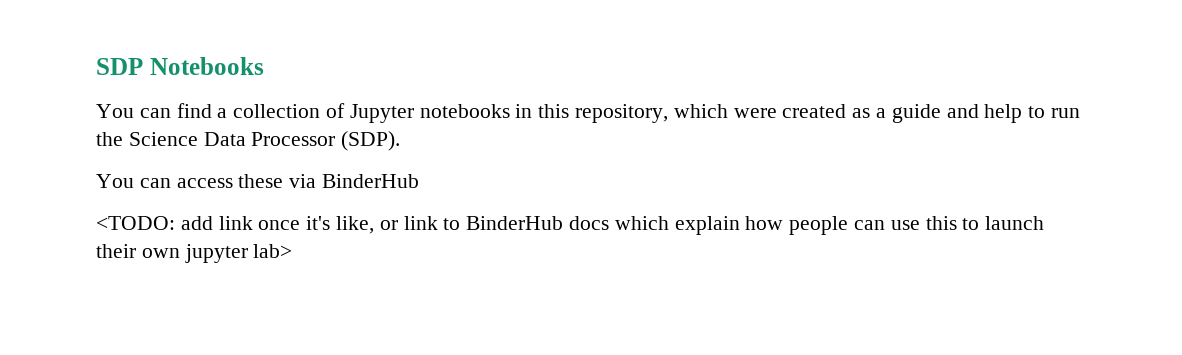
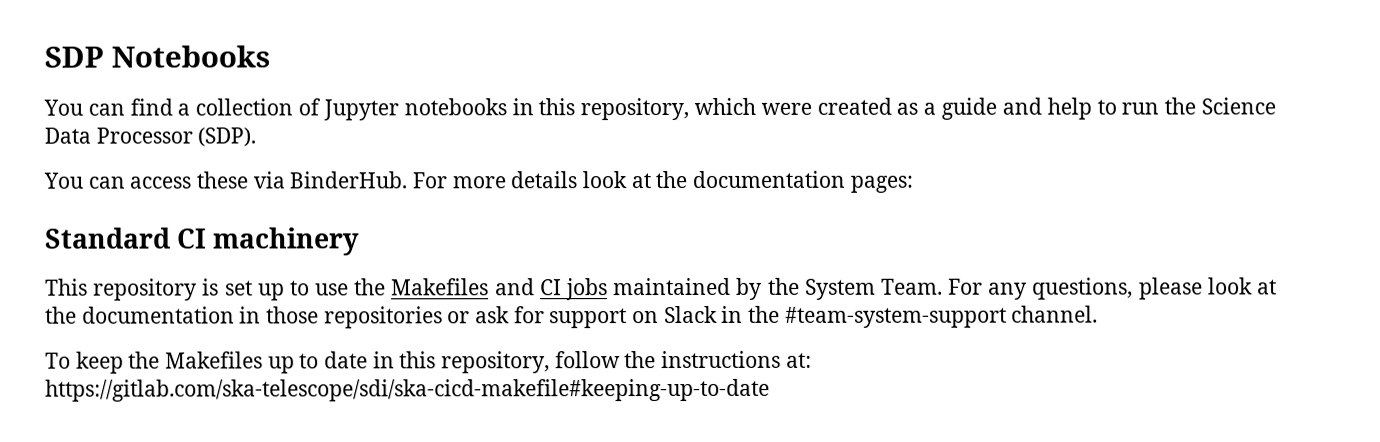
[322,174,420,188] [96,216,1045,235] [96,244,293,263] BinderHub // <TODO: add link once it's like, or link to BinderHub docs which explain how people can use this to launch their own jupyter lab> -> [289,170,913,193] [45,227,361,256] [45,277,1277,301] [45,305,1099,329] [45,350,812,374] [45,378,770,402] BinderHub. For more details look at the documentation pages: // Standard CI machinery // This repository is set up to use the Makefiles and CI jobs maintained by the System Team. For any questions, please look at the documentation in those repositories or ask for support on Slack in the #team-system-support channel. // To keep the Makefiles up to date in this repository, follow the instructions at: https://gitlab.com/ska-telescope/sdi/ska-cicd-makefile#keeping-up-to-date

